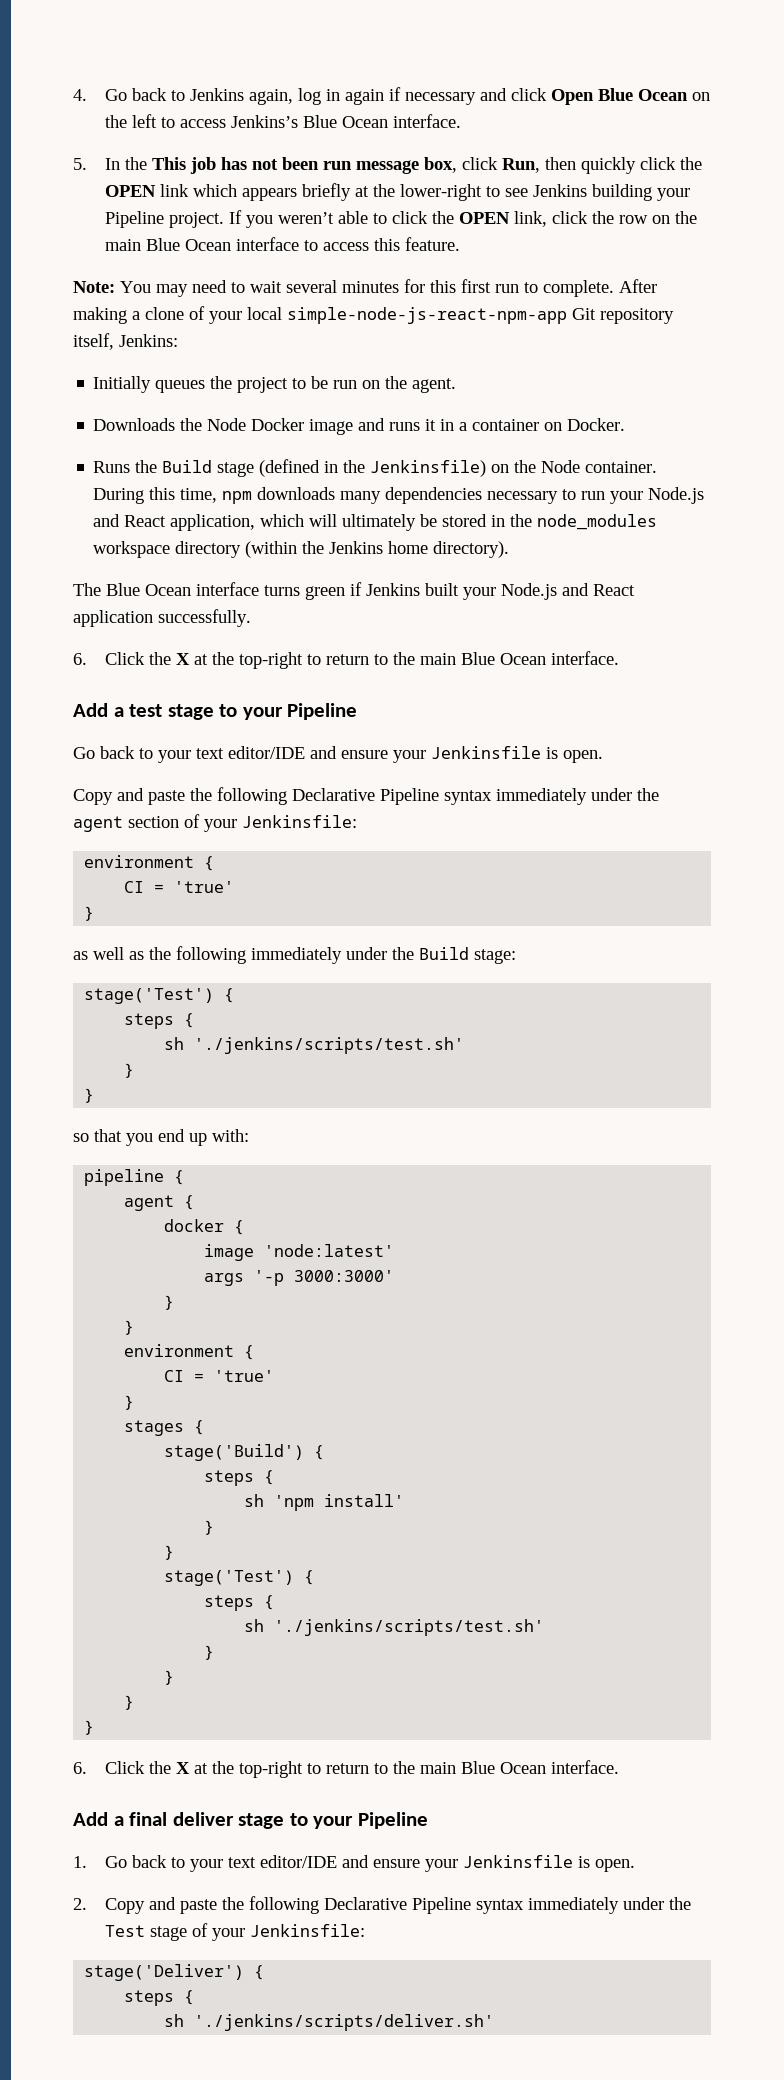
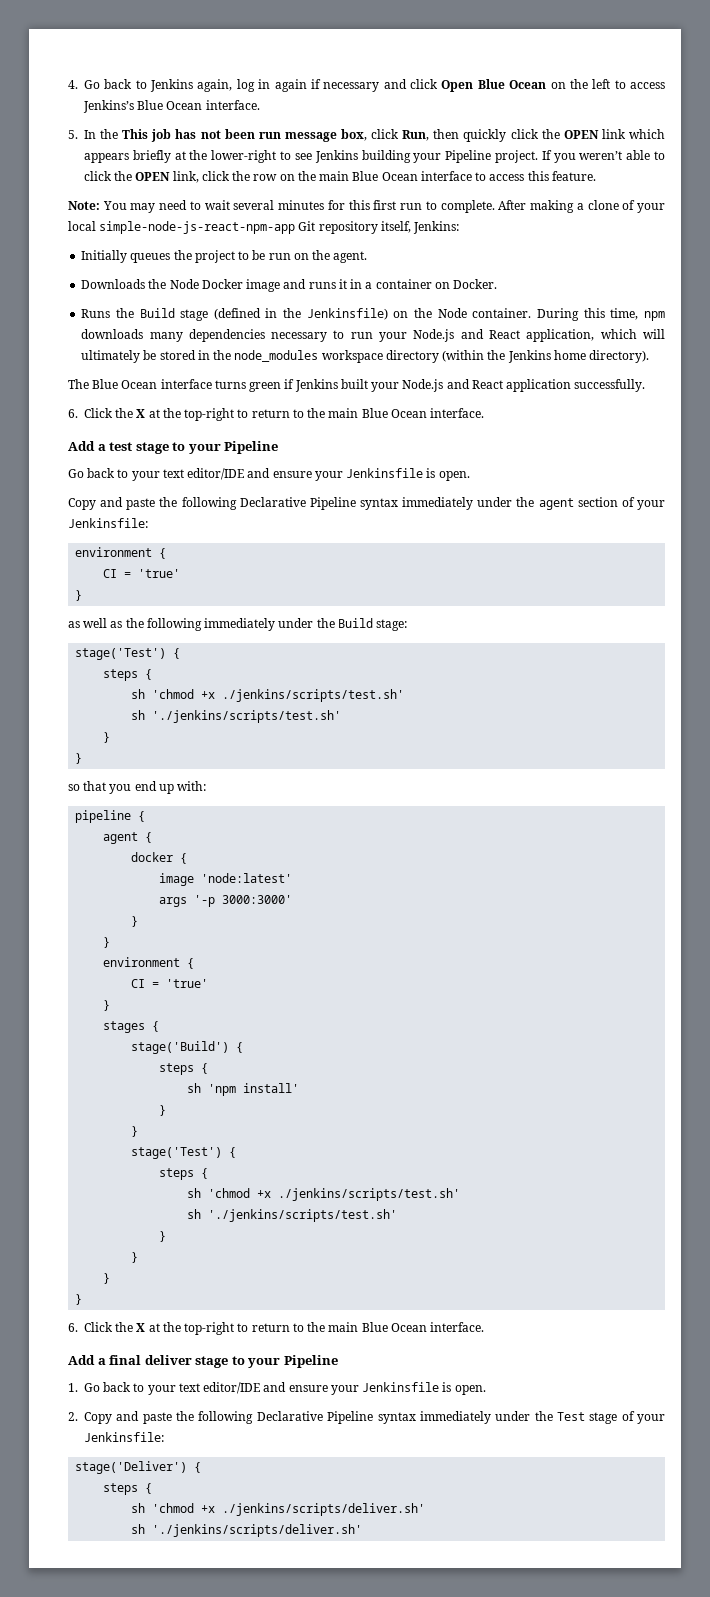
(195, 1020) none -> [131,689,405,702] // sh 'chmod +x ./jenkins/scripts/test.sh'
(275, 1602) none -> [187,1188,461,1201] // sh 'chmod +x ./jenkins/scripts/test.sh'
(195, 1997) none -> [131,1503,426,1516] // sh 'chmod +x ./jenkins/scripts/deliver.sh'

